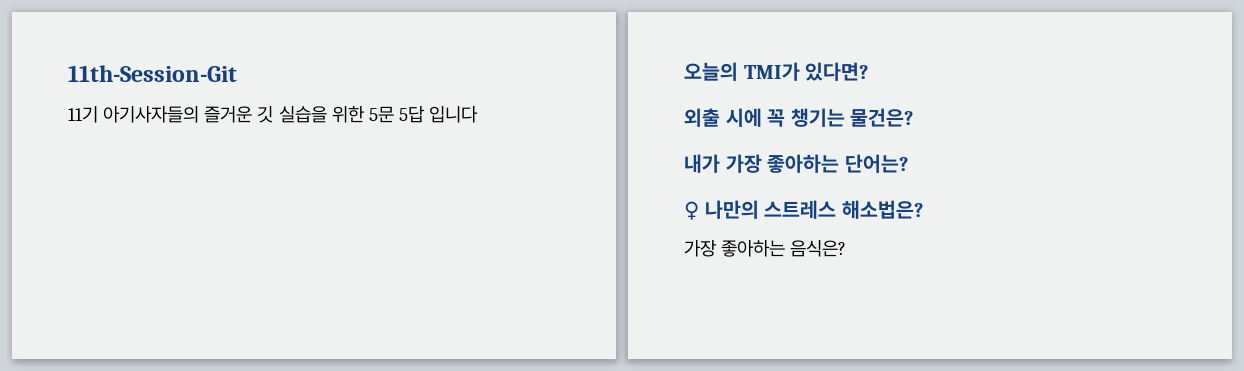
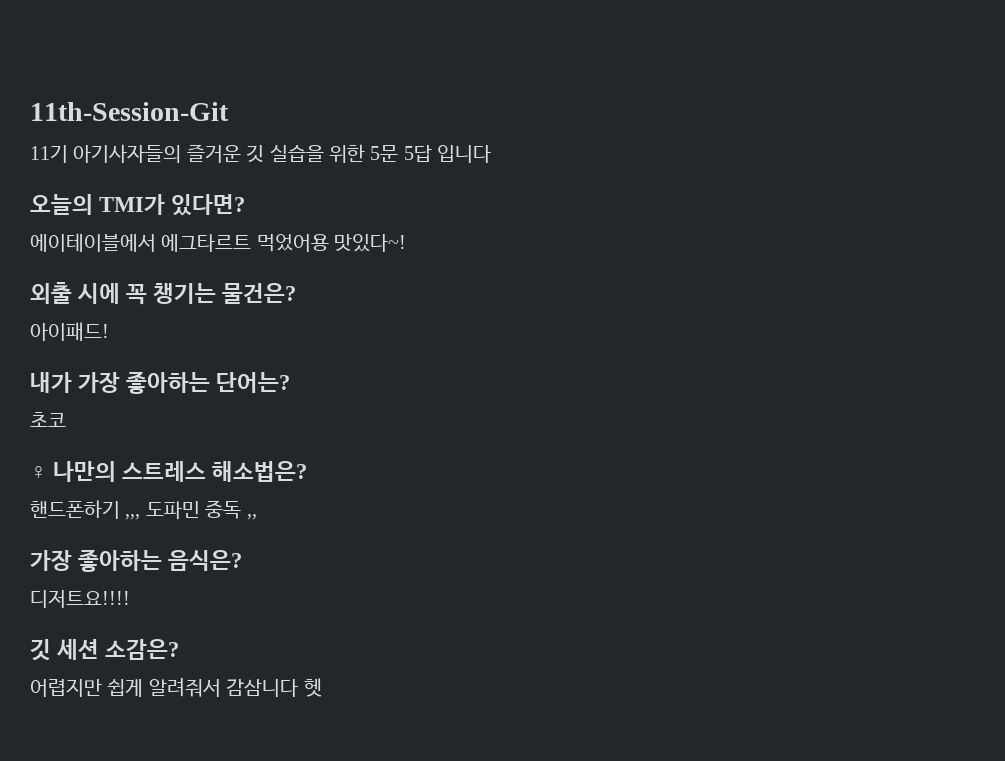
(869, 71) none -> [30,233,407,252] // 에이테이블에서 에그타르트 먹었어용 맛있다~!
(914, 117) none -> [30,322,109,341] // 아이패드!
(908, 163) none -> [30,412,66,427] // 초코
[684,240,847,257] 가장 좋아하는 음식은? -> [30,500,257,520] [30,549,243,572] [30,590,130,608] [30,639,180,661] [30,677,322,697] 핸드폰하기 ,,, 도파민 중독 ,, // 가장 좋아하는 음식은? // 디저트요!!!! // 깃 세션 소감은? // 어렵지만 쉽게 알려줘서 감삼니다 헷

